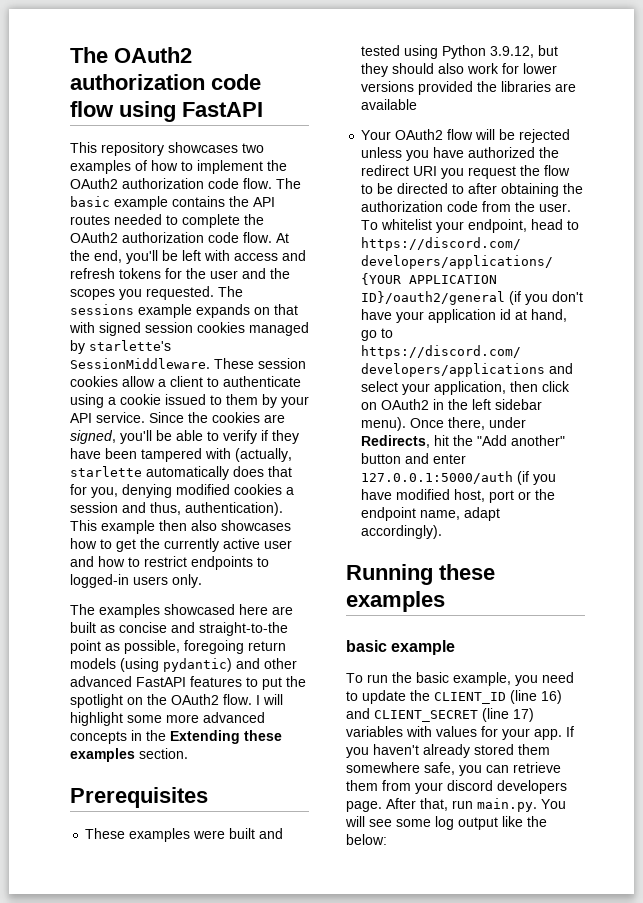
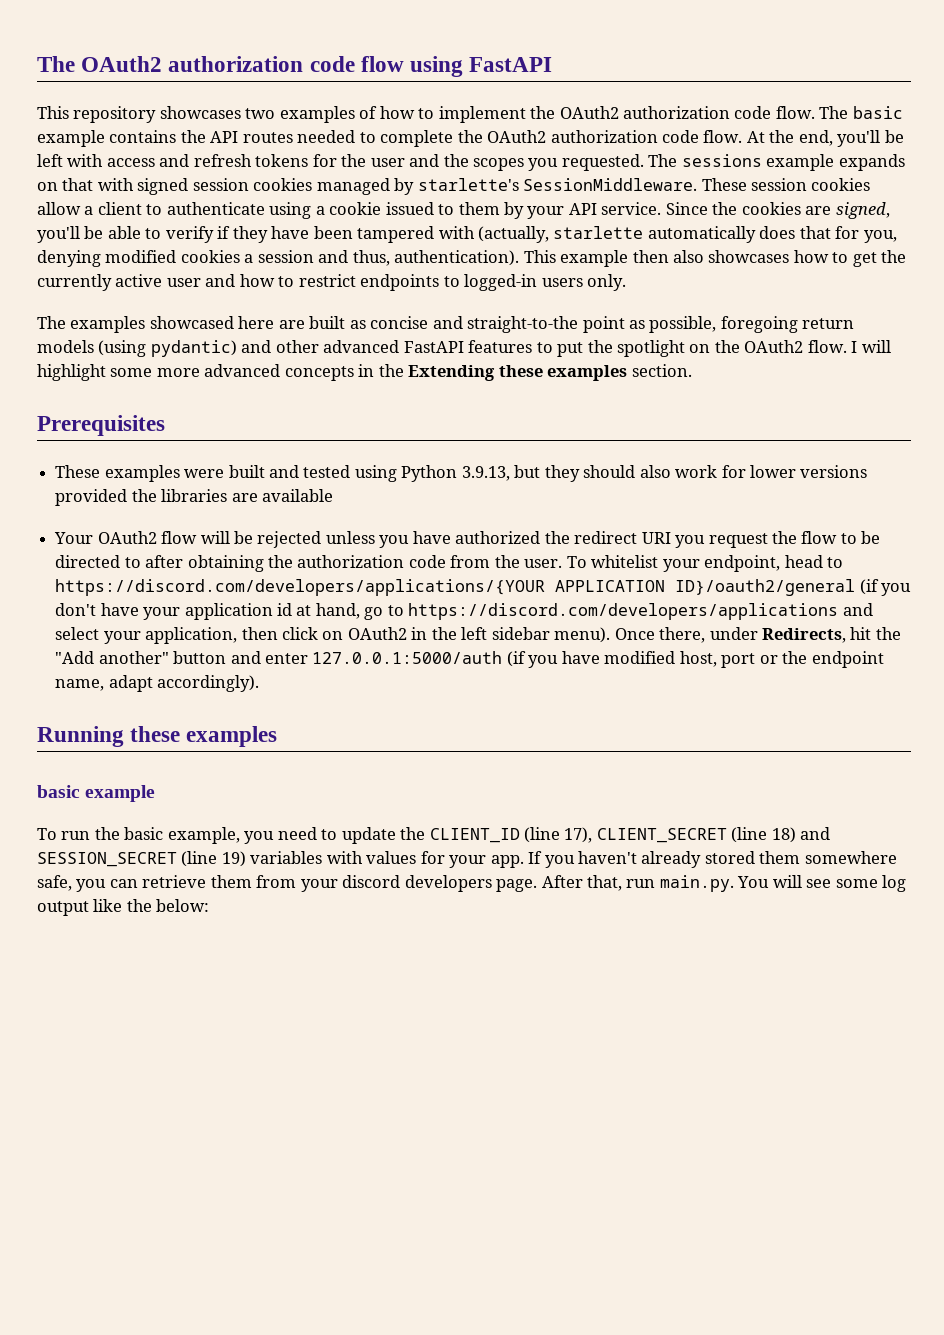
[490,46,535,58] 3.9.12, -> [461,466,510,481] 3.9.13,
[541,690,562,704] [346,708,534,722] 16) and CLIENT_SECRET (line 17) -> [564,827,831,843] [37,851,246,867] 17), CLIENT_SECRET (line 18) and SESSION_SECRET (line 19)

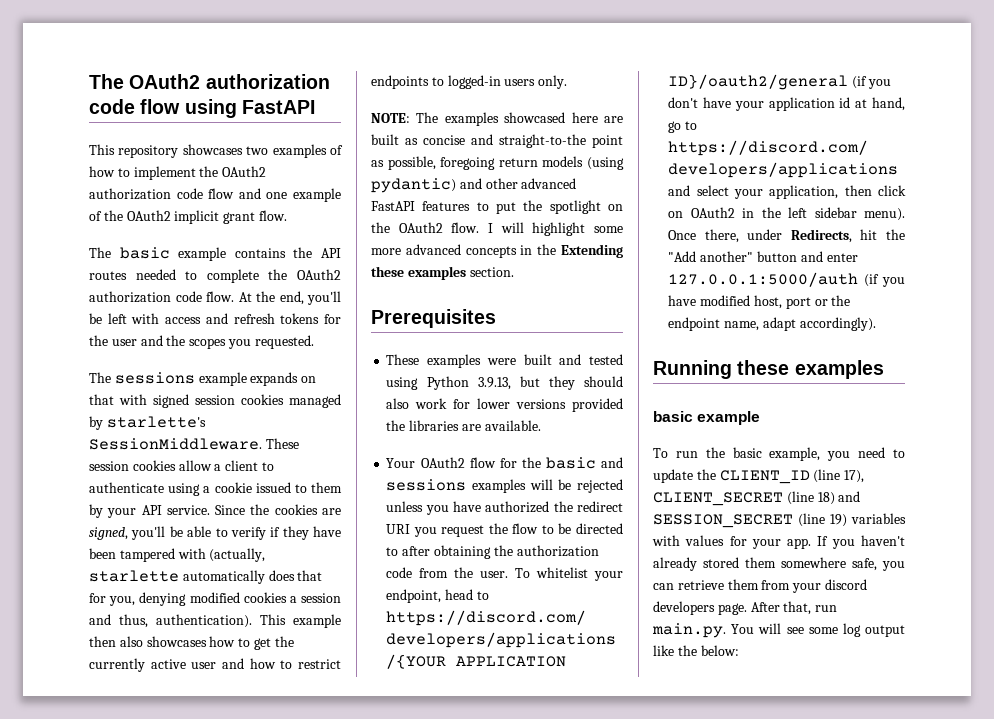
[775,106,815,119] flow. -> [208,188,341,202] [89,210,287,224] flow and one example of the OAuth2 implicit grant flow. //
(644, 162) none -> (314, 342) //
(627, 282) none -> [371,113,410,123] NOTE:
[261,489,333,502] available -> [484,420,541,431] available.
(198, 537) none -> [499,457,623,469] [386,479,527,493] for the basic and sessions examples

